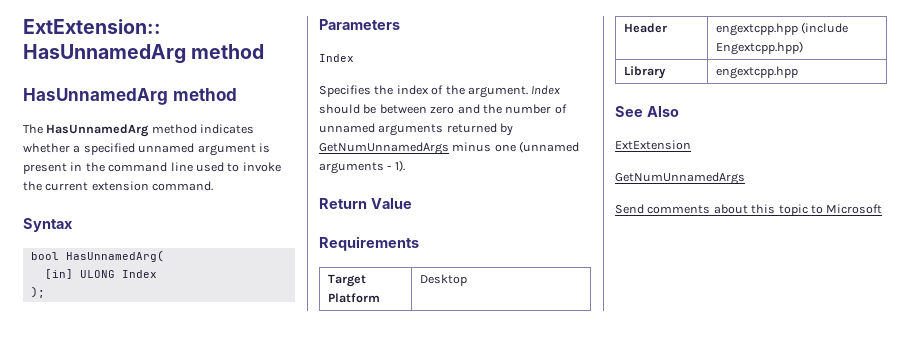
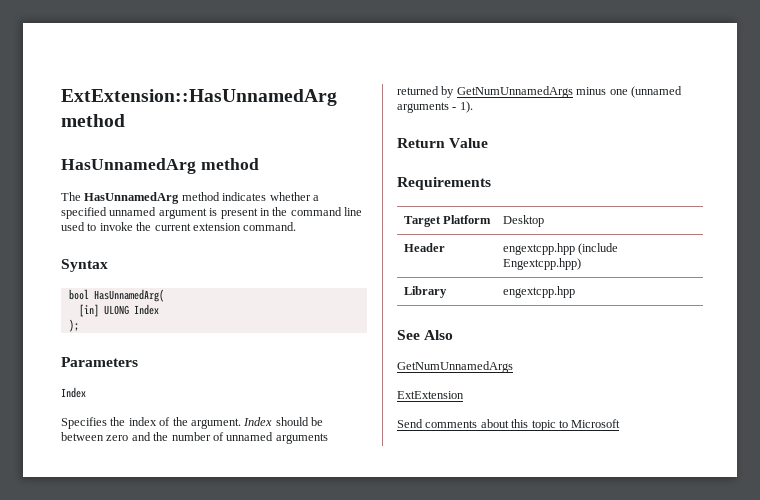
(679, 111) none -> [397,361,513,373] // GetNumUnnamedArgs
[615,172,745,185] // GetNumUnnamedArgs -> (464, 395) none

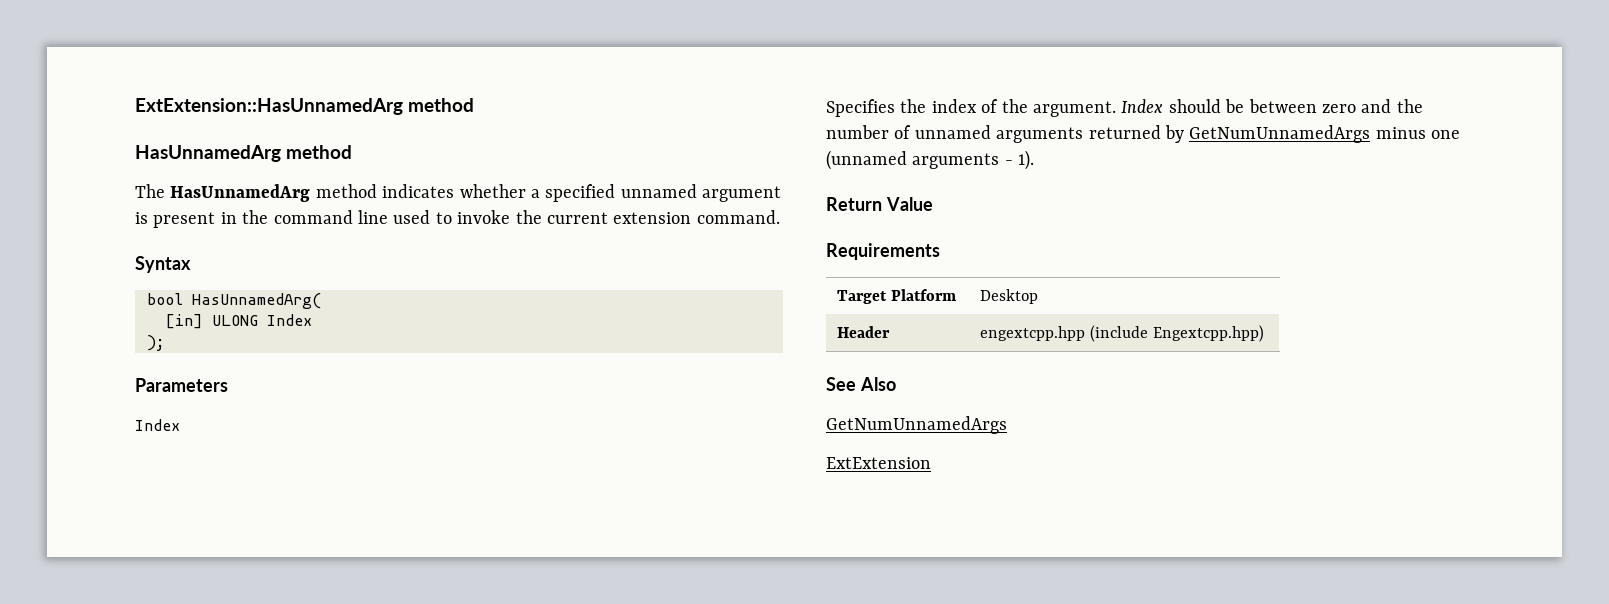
[403,286,447,298] [502,286,575,298] // Library | engextcpp.hpp -> (1264, 333) none
[397,419,621,431] // Send comments about this topic to Microsoft -> (931, 463) none

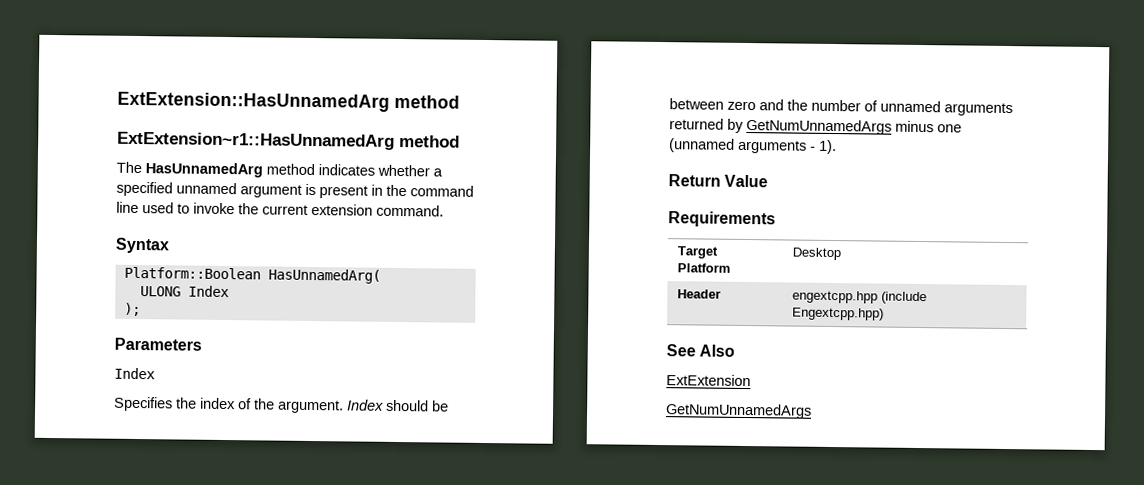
[135,145,281,162] HasUnnamedArg -> [117,131,395,150] ExtExtension~r1::HasUnnamedArg
[147,293,183,305] bool -> [123,266,261,280] Platform::Boolean
[165,314,203,329] [in] -> (381, 276) none
[826,416,1007,434] [826,457,931,469] // GetNumUnnamedArgs // ExtExtension -> [666,374,751,387] [665,403,812,419] // ExtExtension // GetNumUnnamedArgs

